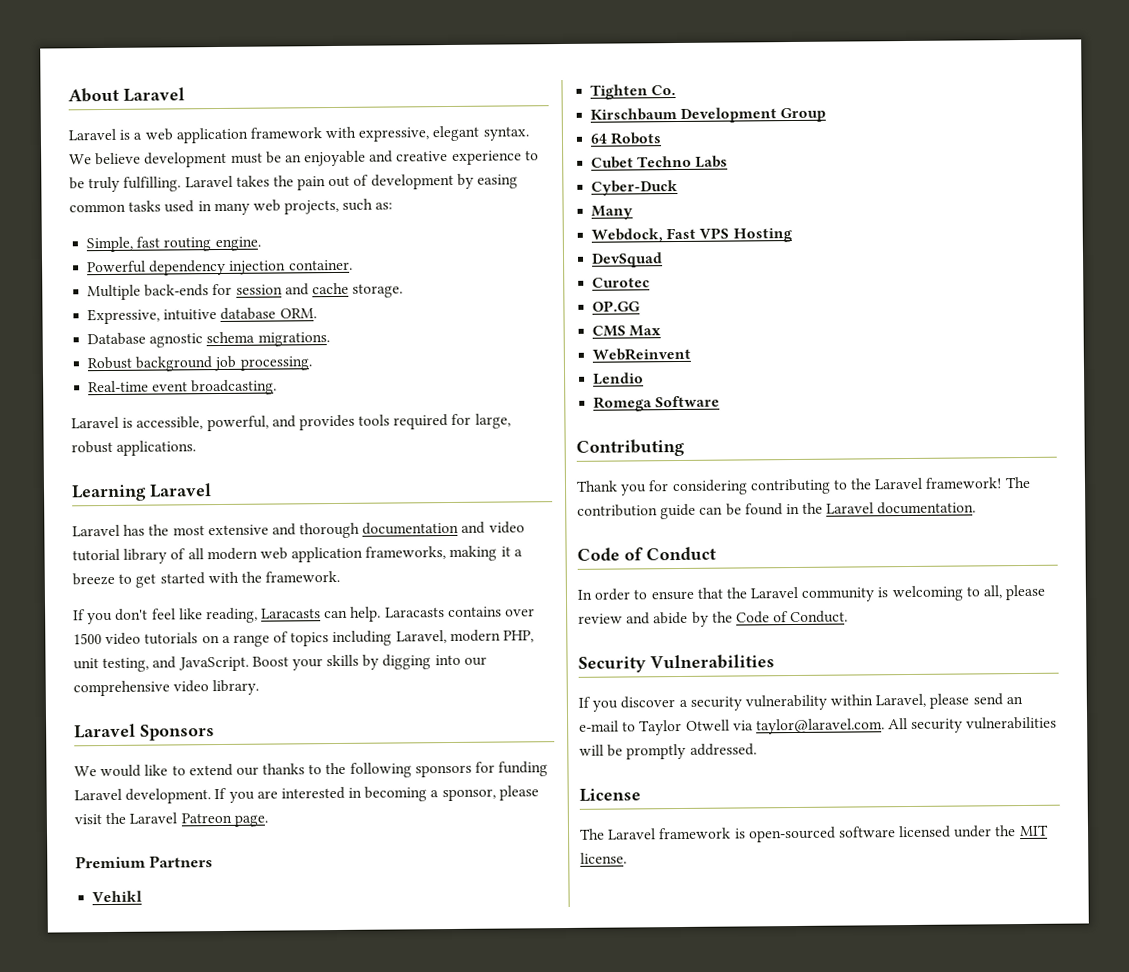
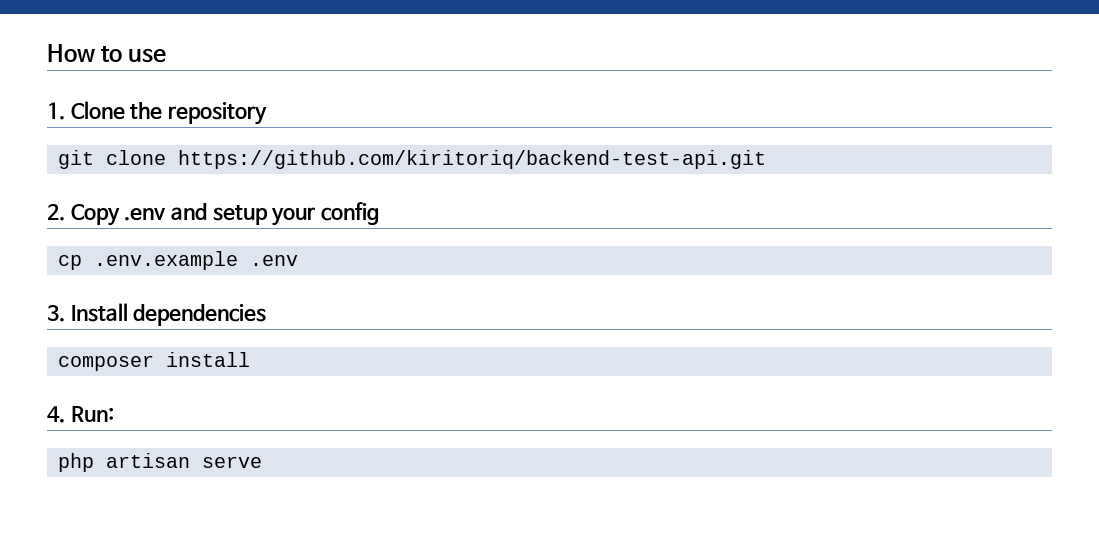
[68,87,185,103] [68,125,529,144] [69,150,539,168] [69,173,519,193] [69,198,394,216] [86,236,261,253] [87,259,353,276] [87,282,404,301] [87,307,317,325] [87,331,330,348] [87,355,312,372] [88,379,278,396] [71,413,511,432] [71,440,197,456] [71,483,212,502] [72,521,525,539] [72,545,523,564] [72,570,341,588] [73,606,536,625] [73,629,535,647] [73,654,487,673] [73,679,260,697] [74,723,215,741] [74,761,549,778] [74,785,539,804] [74,812,268,827] [75,855,214,869] [92,890,143,903] [590,84,677,100] [590,107,827,123] [590,132,663,145] [591,155,729,169] [591,179,679,196] [591,205,634,220] [591,227,792,243] [591,252,664,268] [592,277,651,288] [592,300,641,312] [592,325,662,337] [592,347,692,361] [593,372,645,385] [593,395,721,412] [576,438,685,457] [576,476,1031,496] [577,501,977,520] [577,546,717,561] [577,584,1047,602] [578,610,849,627] [578,654,775,673] [578,693,1023,712] [579,716,1058,736] [579,743,757,760] [579,788,641,802] [579,824,1049,843] [580,852,627,864] About Laravel // Laravel is a web application framework with expressive, elegant syntax. We believe development must be an enjoyable and creative experience to be truly fulfilling. Laravel takes the pain out of development by easing common tasks used in many web projects, such as: // Simple, fast routing engine. // Powerful dependency injection container. // Multiple back-ends for session and cache storage. // Expressive, intuitive database ORM. // Database agnostic schema migrations. // Robust background job processing. // Real-time event broadcasting. // Laravel is accessible, powerful, and provides tools required for large, robust applications. // Learning Laravel // Laravel has the most extensive and thorough documentation and video tutorial library of all modern web application frameworks, making it a breeze to get started with the framework. // If you don't feel like reading, Laracasts can help. Laracasts contains over 1500 video tutorials on a range of topics including Laravel, modern PHP, unit testing, and JavaScript. Boost your skills by digging into our comprehensive video library. // Laravel Sponsors // We would like to extend our thanks to the following sponsors for funding Laravel development. If you are interested in becoming a sponsor, please visit the Laravel Patreon page. // Premium Partners // Vehikl // Tighten Co. // Kirschbaum Development Group // 64 Robots // Cubet Techno Labs // Cyber-Duck // Many // Webdock, Fast VPS Hosting // DevSquad // Curotec // OP.GG // CMS Max // WebReinvent // Lendio // Romega Software // Contributing // Thank you for considering contributing to the Laravel framework! The contribution guide can be found in the Laravel documentation. // Code of Conduct // In order to ensure that the Laravel community is welcoming to all, please review and abide by the Code of Conduct. // Security Vulnerabilities // If you discover a security vulnerability within Laravel, please send an e-mail to Taylor Otwell via taylor@laravel.com. All security vulnerabilities will be promptly addressed. // License // The Laravel framework is open-sourced software licensed under the MIT license. -> [47,44,167,63] [47,101,268,125] [58,150,767,169] [47,202,380,226] [58,251,299,270] [47,303,267,326] [58,352,251,371] [47,406,114,423] [58,453,263,472] How to use // 1. Clone the repository // git clone https://github.com/kiritoriq/backend-test-api.git // 2. Copy .env and setup your config // cp .env.example .env // 3. Install dependencies // composer install // 4. Run: // php artisan serve

